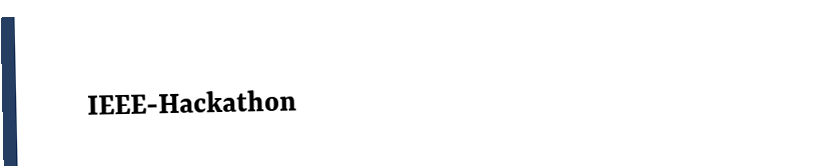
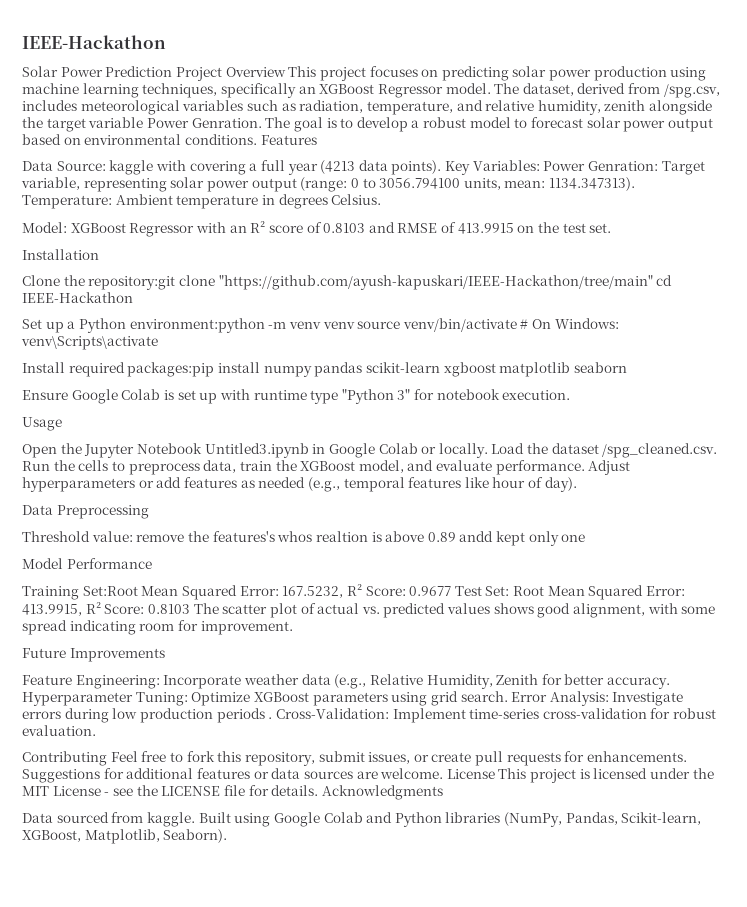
[87,89,297,115] IEEE-Hackathon -> [22,35,166,49] [22,66,707,81] [22,83,720,98] [22,100,713,115] [22,117,713,132] [22,134,317,145] [22,160,705,175] [21,177,636,192] [22,194,382,209] [22,221,612,237] [22,249,99,260] [22,275,673,290] [22,292,133,303] [22,318,619,333] [21,336,158,350] [22,362,627,377] [22,389,571,404] [22,417,62,431] [22,443,718,458] [22,460,631,475] [22,477,577,492] [22,505,149,519] [22,531,586,546] [22,558,152,569] [22,584,686,600] [22,602,716,618] [22,620,293,635] [22,648,165,662] [22,674,671,689] [22,691,684,706] [22,708,717,723] [22,725,96,736] [22,751,688,766] [22,768,714,783] [22,785,443,800] [22,812,702,827] [22,829,228,844] IEEE-Hackathon // Solar Power Prediction Project Overview This project focuses on predicting solar power production using machine learning techniques, specifically an XGBoost Regressor model. The dataset, derived from /spg.csv, includes meteorological variables such as radiation, temperature, and relative humidity, zenith alongside the target variable Power Genration. The goal is to develop a robust model to forecast solar power output based on environmental conditions. Features // Data Source: kaggle with covering a full year (4213 data points). Key Variables: Power Genration: Target variable, representing solar power output (range: 0 to 3056.794100 units, mean: 1134.347313). Temperature: Ambient temperature in degrees Celsius. // Model: XGBoost Regressor with an R² score of 0.8103 and RMSE of 413.9915 on the test set. // Installation // Clone the repository:git clone "https://github.com/ayush-kapuskari/IEEE-Hackathon/tree/main" cd IEEE-Hackathon // Set up a Python environment:python -m venv venv source venv/bin/activate # On Windows: venv\Scripts\activate // Install required packages:pip install numpy pandas scikit-learn xgboost matplotlib seaborn // Ensure Google Colab is set up with runtime type "Python 3" for notebook execution. // Usage // Open the Jupyter Notebook Untitled3.ipynb in Google Colab or locally. Load the dataset /spg_cleaned.csv. Run the cells to preprocess data, train the XGBoost model, and evaluate performance. Adjust hyperparameters or add features as needed (e.g., temporal features like hour of day). // Data Preprocessing // Threshold value: remove the features's whos realtion is above 0.89 andd kept only one // Model Performance // Training Set:Root Mean Squared Error: 167.5232, R² Score: 0.9677 Test Set: Root Mean Squared Error: 413.9915, R² Score: 0.8103 The scatter plot of actual vs. predicted values shows good alignment, with some spread indicating room for improvement. // Future Improvements // Feature Engineering: Incorporate weather data (e.g., Relative Humidity, Zenith for better accuracy. Hyperparameter Tuning: Optimize XGBoost parameters using grid search. Error Analysis: Investigate errors during low production periods . Cross-Validation: Implement time-series cross-validation for robust evaluation. // Contributing Feel free to fork this repository, submit issues, or create pull requests for enhancements. Suggestions for additional features or data sources are welcome. License This project is licensed under the MIT License - see the LICENSE file for details. Acknowledgments // Data sourced from kaggle. Built using Google Colab and Python libraries (NumPy, Pandas, Scikit-learn, XGBoost, Matplotlib, Seaborn).

